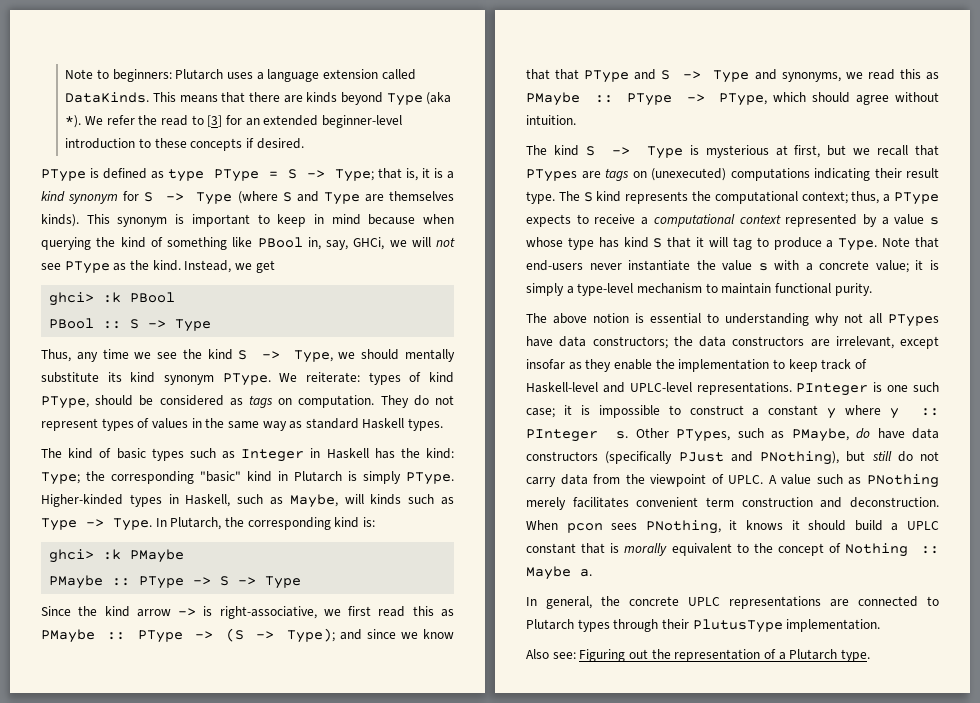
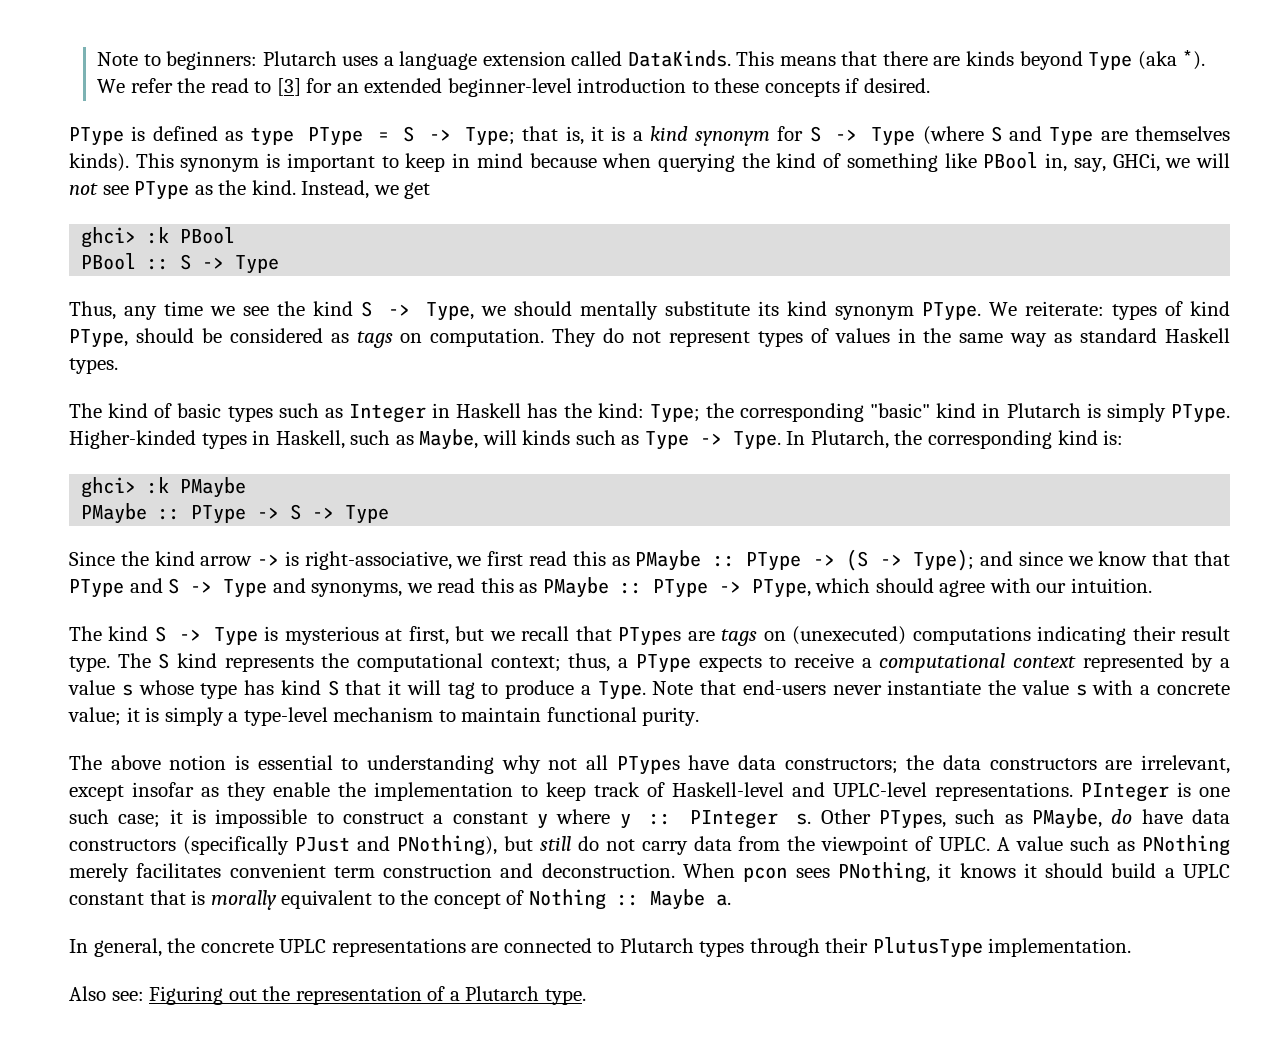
[894,92,939,102] without -> [989,578,1067,593] with our

